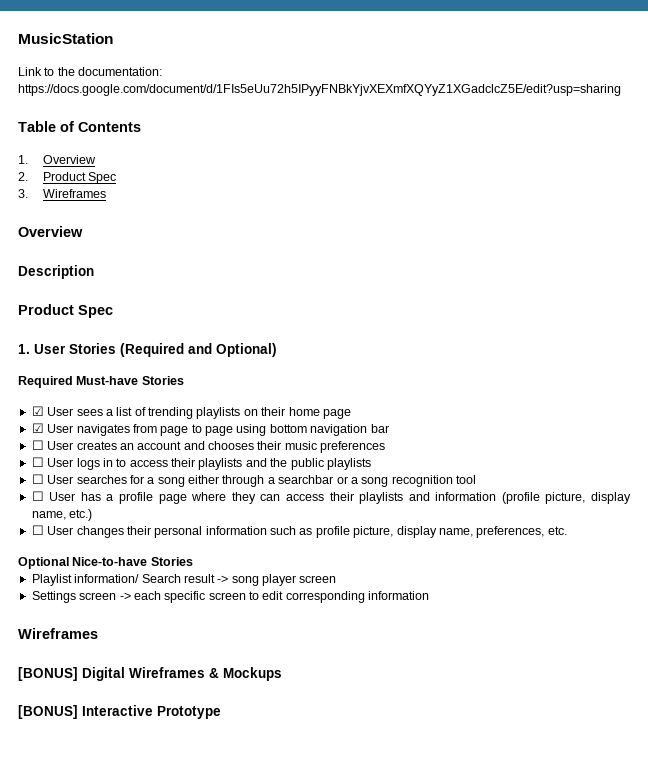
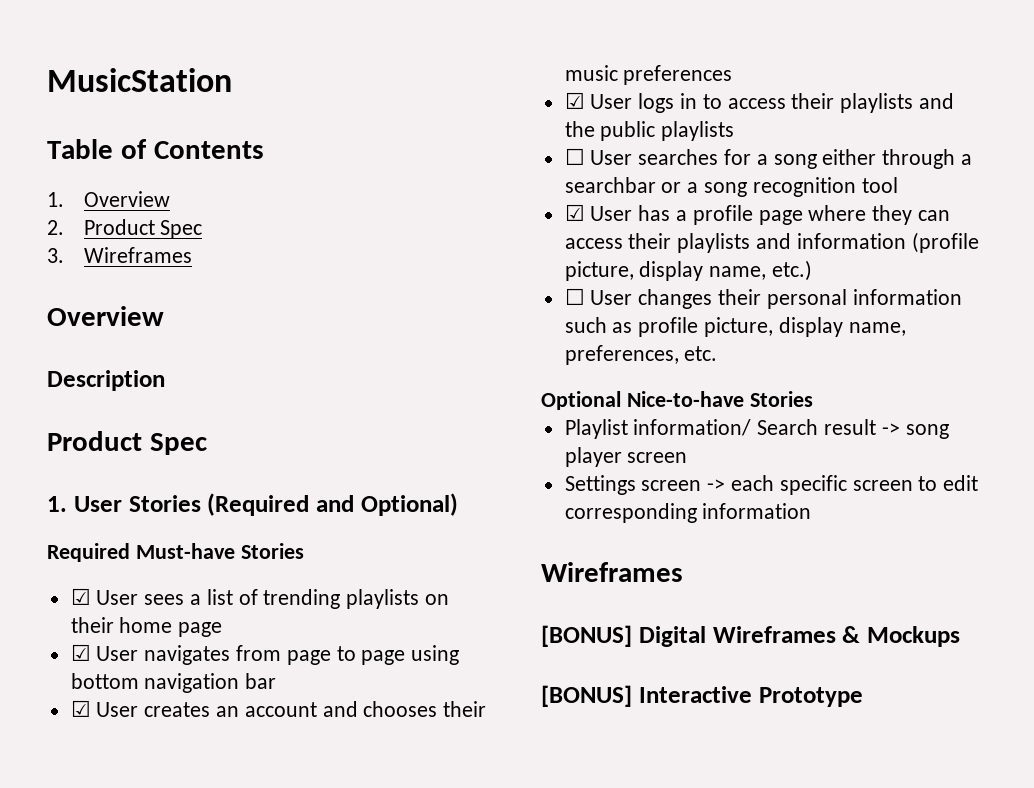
[18,67,163,76] [18,84,621,96] // Link to the documentation: https://docs.google.com/document/d/1FIs5eUu72h5IPyyFNBkYjvXEXmfXQYyZ1XGadclcZ5E/edit?usp=sharing -> (232, 80) none
[31,440,44,450] ☐ -> [70,700,91,717] ☑
[31,457,44,467] ☐ -> [564,92,585,109] ☑
[31,491,44,501] ☐ -> [564,204,585,221] ☑

